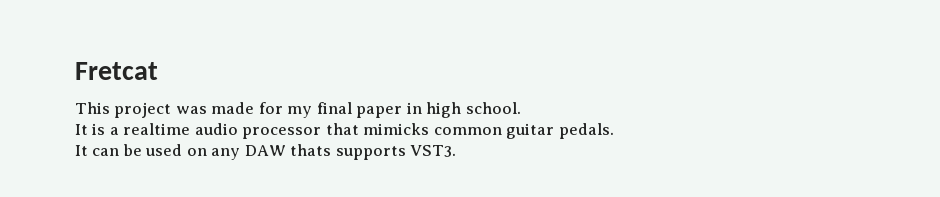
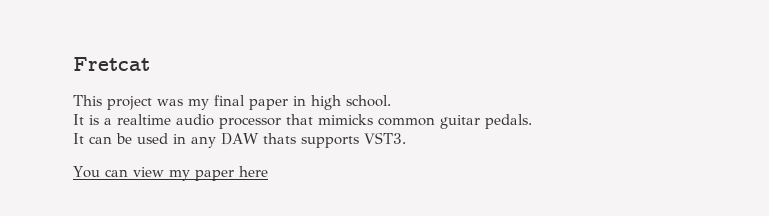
[211,102,283,114] made for -> (183, 102) none
[186,148,207,156] on -> [173,134,186,144] in
(457, 151) none -> [73,166,268,181] // You can view my paper here

